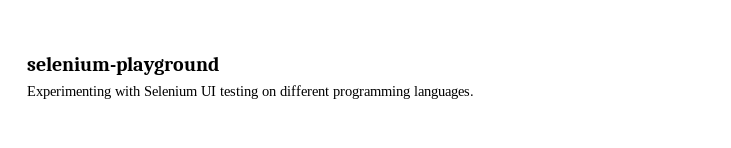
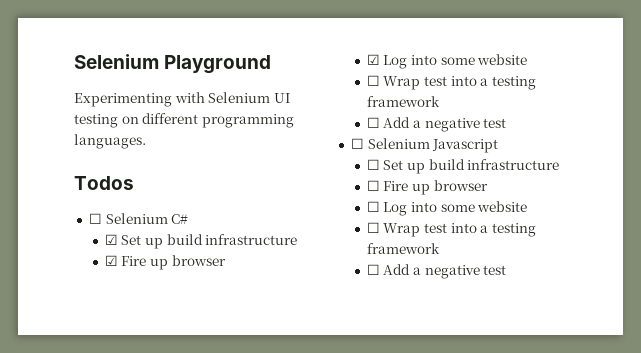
[27,56,219,75] selenium-playground -> [74,54,272,74] Selenium Playground
(474, 92) none -> [74,176,134,190] [88,213,189,224] [104,234,298,249] [104,255,226,270] [366,54,528,69] [366,75,537,90] [366,96,440,107] [366,117,507,132] [350,138,499,153] [366,159,560,174] [366,180,488,195] [366,201,528,216] [366,222,537,237] [366,243,440,254] [366,264,507,279] // Todos // ☐ Selenium C# // ☑ Set up build infrastructure // ☑ Fire up browser // ☑ Log into some website // ☐ Wrap test into a testing framework // ☐ Add a negative test // ☐ Selenium Javascript // ☐ Set up build infrastructure // ☐ Fire up browser // ☐ Log into some website // ☐ Wrap test into a testing framework // ☐ Add a negative test

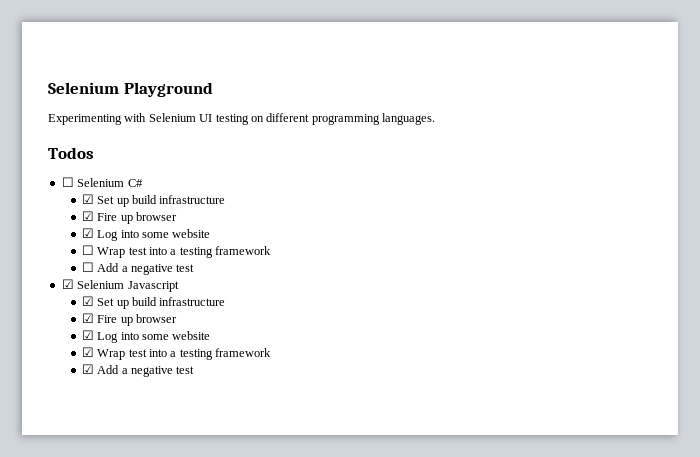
[350,138,364,149] ☐ -> [61,279,74,289] ☑
[366,159,560,174] [366,180,488,195] [366,201,528,216] [366,222,537,237] [366,243,440,254] [366,264,380,275] ☐ Set up build infrastructure // ☐ Fire up browser // ☐ Log into some website // ☐ Wrap test into a testing framework // ☐ -> [81,296,226,309] [81,313,177,326] [81,330,211,343] [81,347,272,360] [81,364,94,374] ☑ Set up build infrastructure // ☑ Fire up browser // ☑ Log into some website // ☑ Wrap test into a testing framework // ☑

